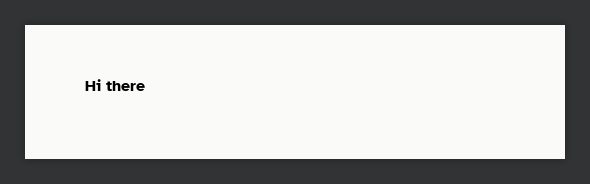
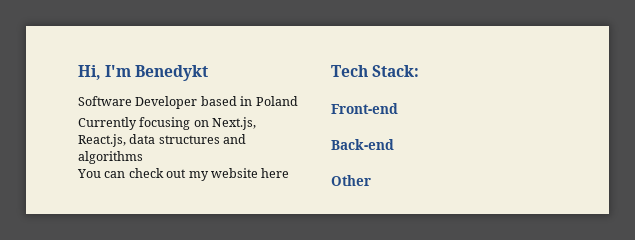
[85,79,145,91] Hi there -> [78,65,209,81] [78,96,298,109] [78,117,257,130] [78,134,247,147] [78,151,143,164] [77,168,290,181] [331,65,420,77] [331,103,398,114] [331,139,394,150] [331,175,371,186] Hi, I'm Benedykt // Software Developer based in Poland // Currently focusing on Next.js, React.js, data structures and algorithms // You can check out my website here // Tech Stack: // Front-end // Back-end // Other

